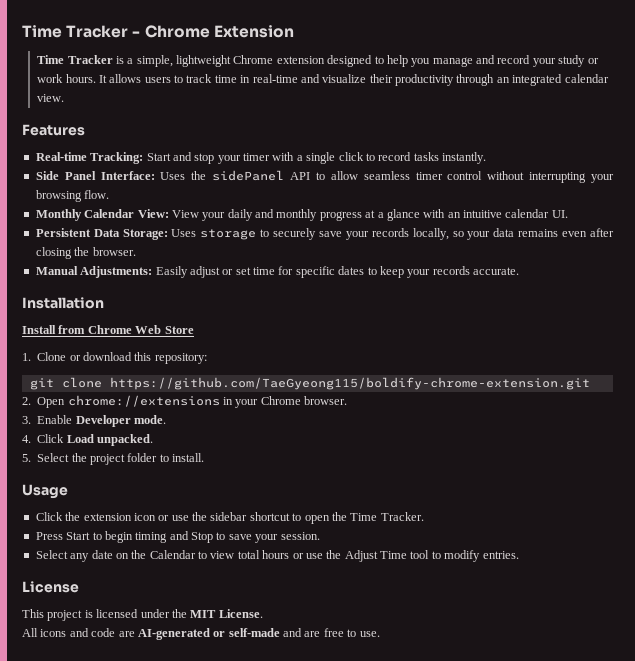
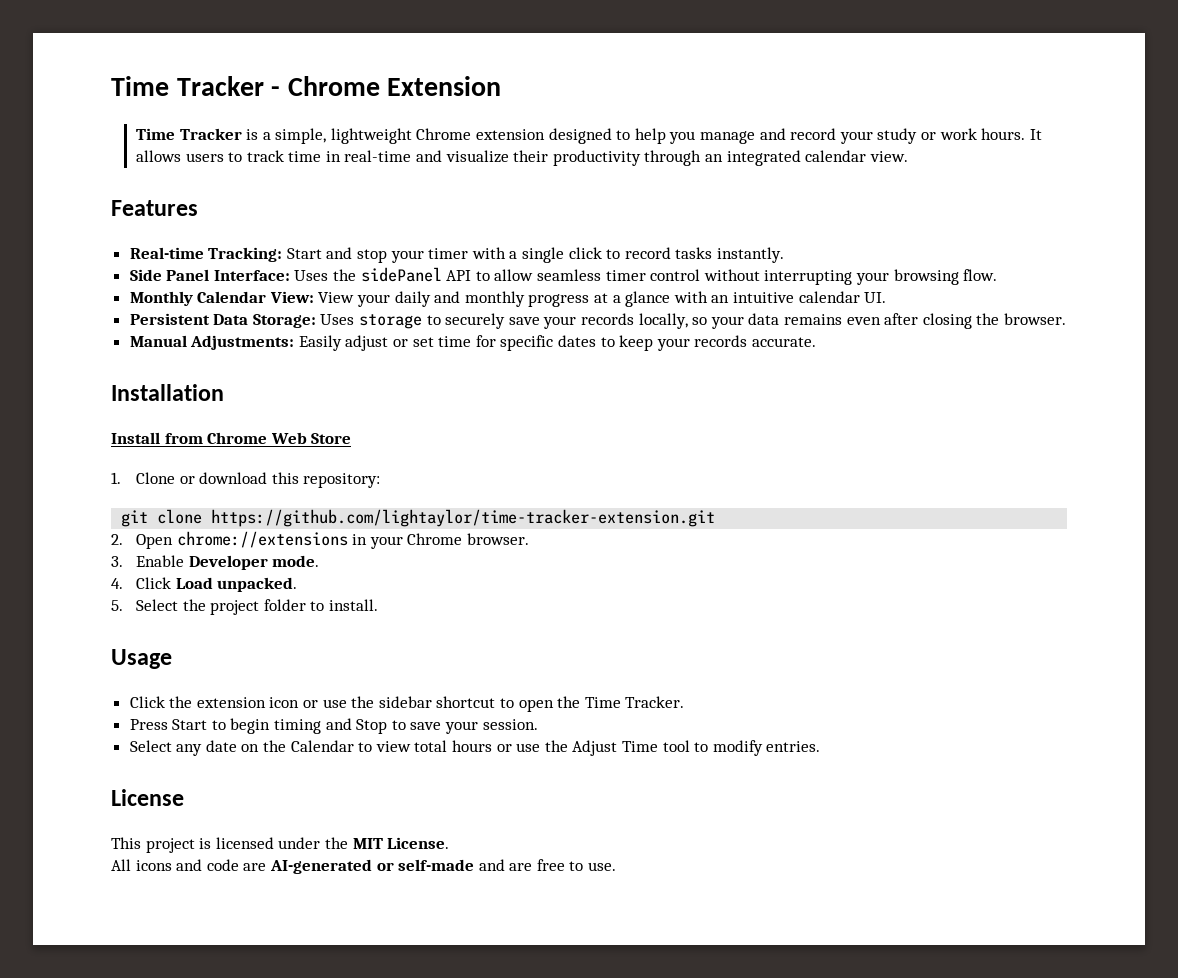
[109,377,590,390] https://github.com/TaeGyeong115/boldify-chrome-extension.git -> [211,509,716,527] https://github.com/lightaylor/time-tracker-extension.git

